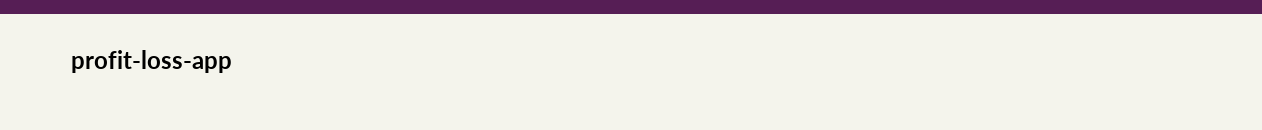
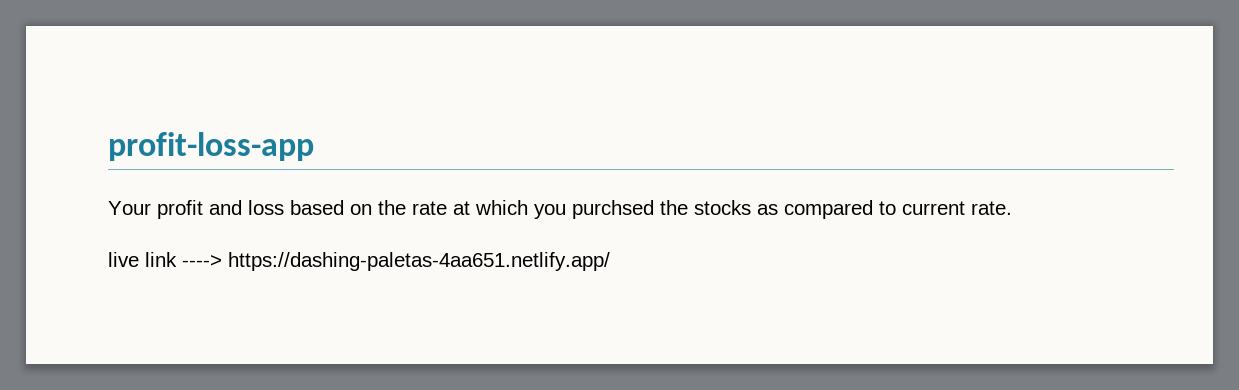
(232, 61) none -> [108,200,1012,219] [108,252,610,271] // Your profit and loss based on the rate at which you purchsed the stocks as compared to current rate. // live link ----> https://dashing-paletas-4aa651.netlify.app/

